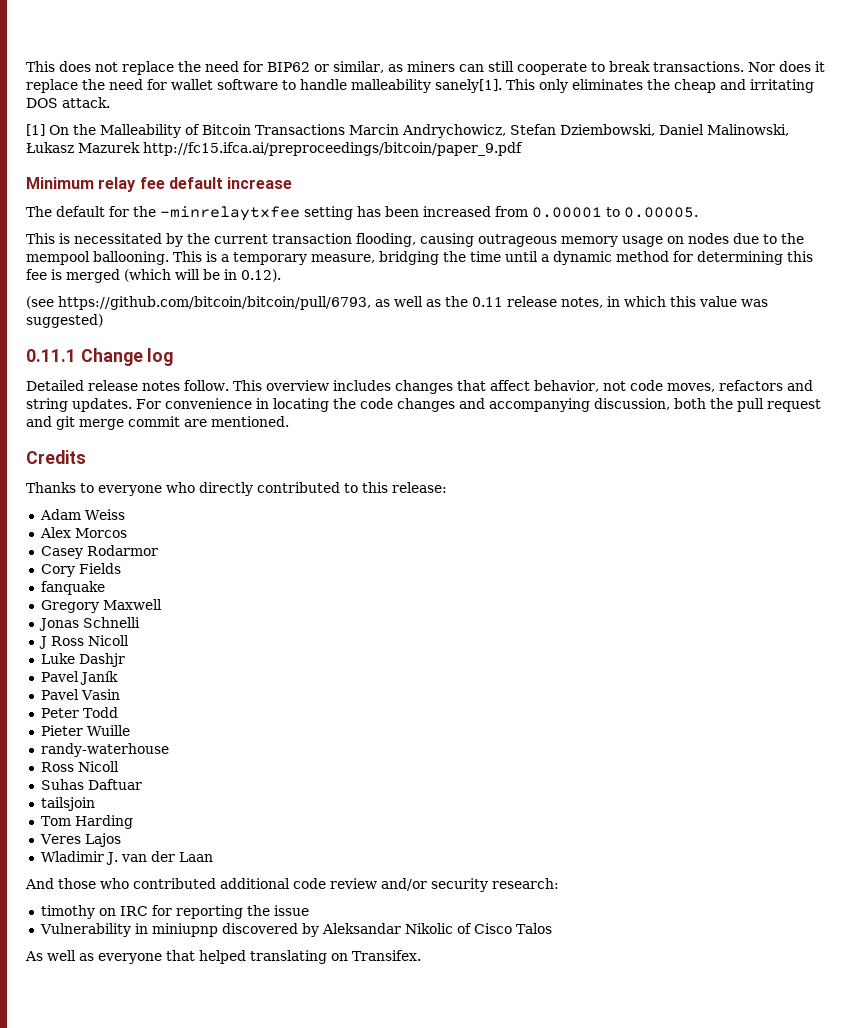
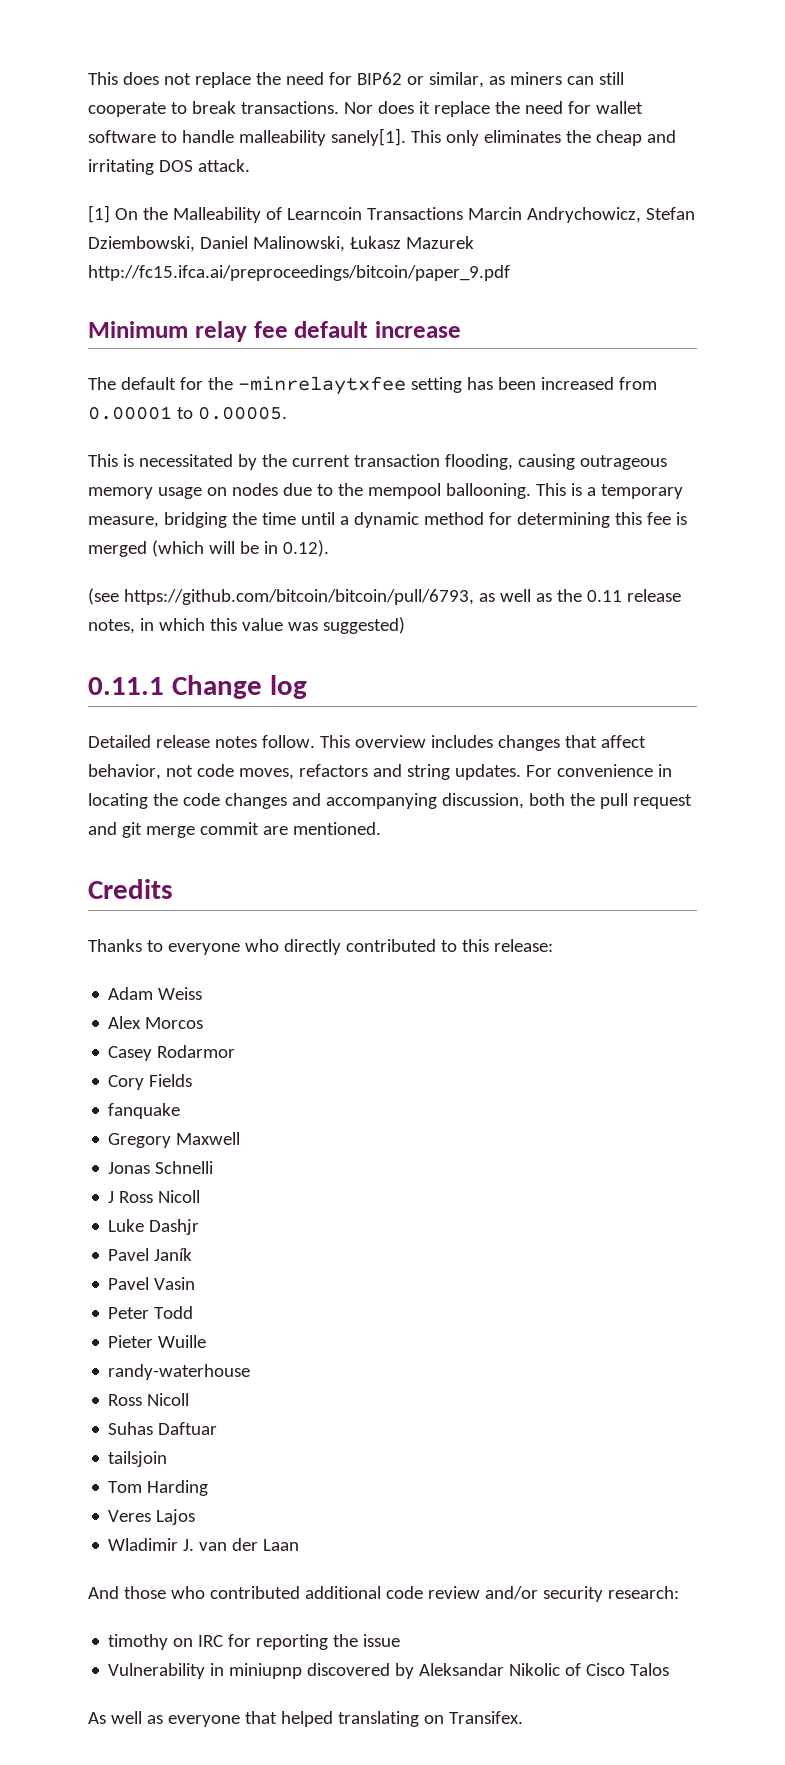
[202,124,251,135] Bitcoin -> [286,207,362,220] Learncoin

